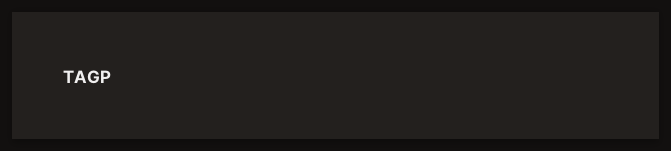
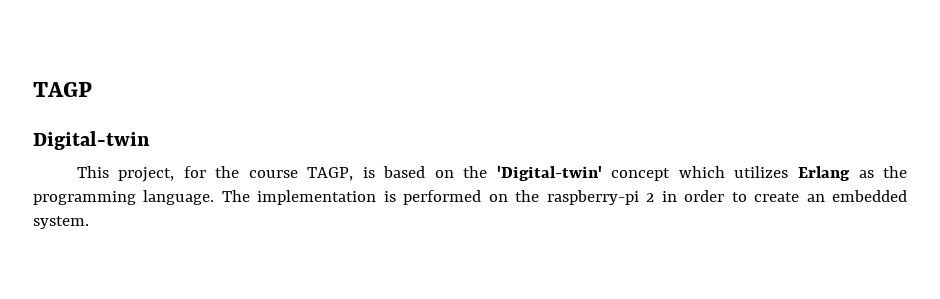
(111, 77) none -> [33,131,150,150] [76,166,907,182] [33,190,908,205] [33,216,89,229] // Digital-twin // This project, for the course TAGP, is based on the 'Digital-twin' concept which utilizes Erlang as the programming language. The implementation is performed on the raspberry-pi 2 in order to create an embedded system.

